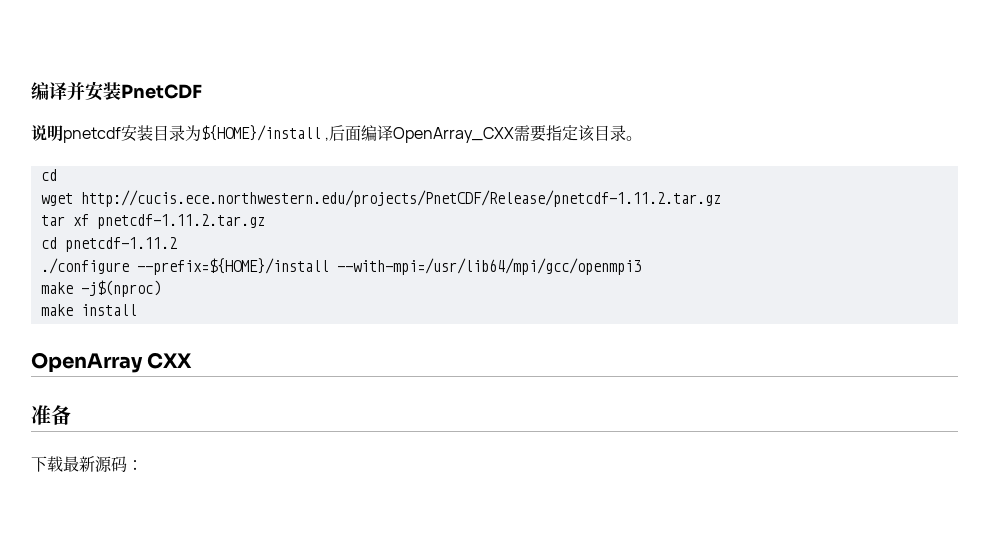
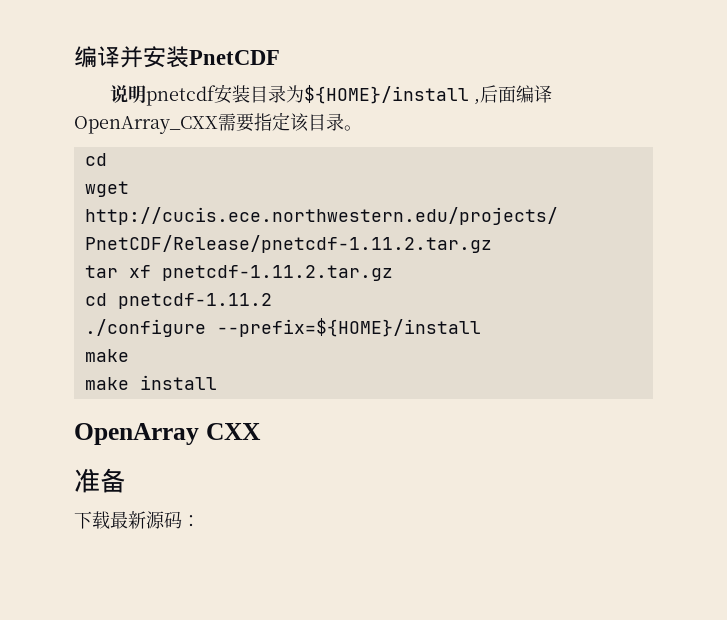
[336,258,641,275] [40,280,161,297] --with-mpi=/usr/lib64/mpi/gcc/openmpi3 // make -j$(nproc) -> [84,349,129,362] // make

